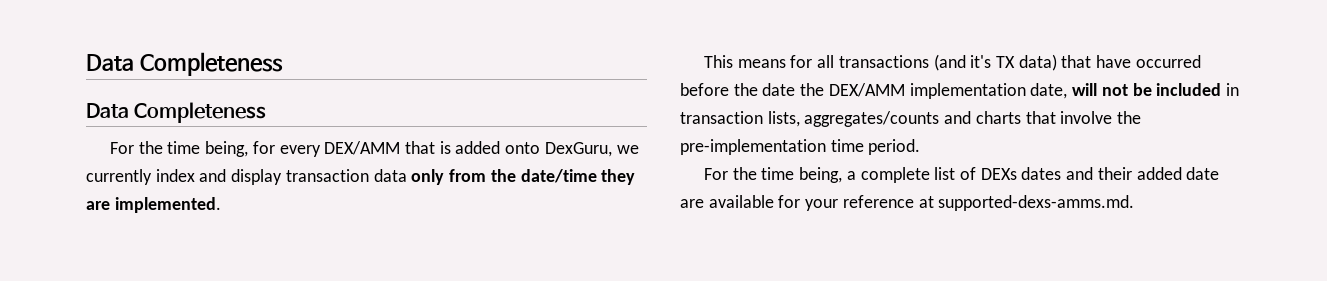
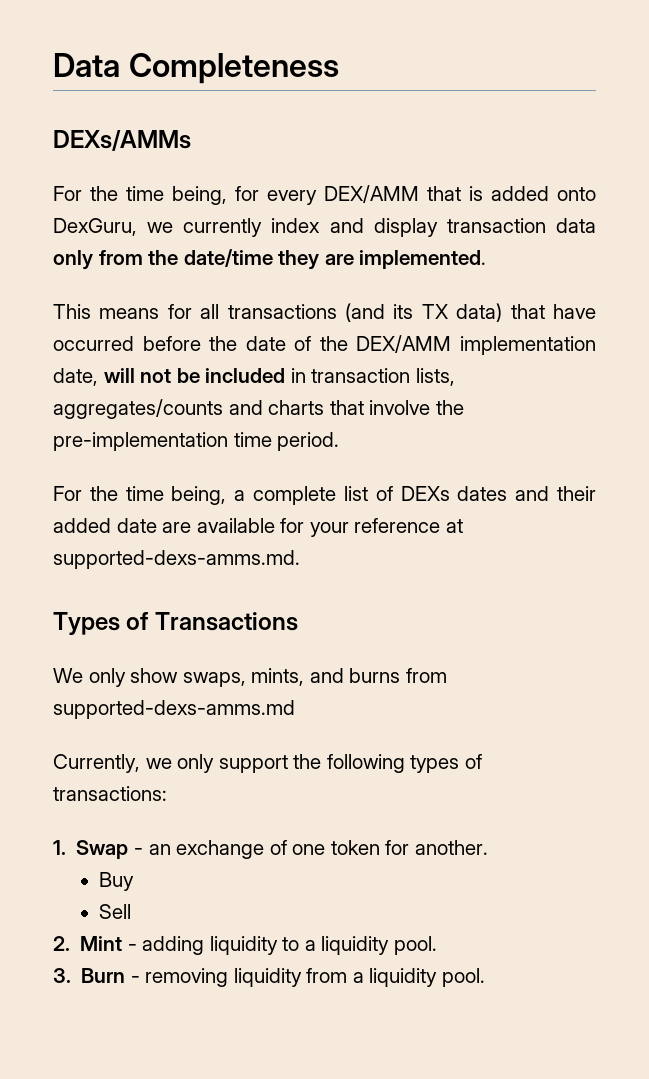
[86,52,283,76] [86,102,267,123] Data Completeness // Data Completeness -> [53,53,339,84] [53,130,191,151] Data Completeness // DEXs/AMMs
[970,55,992,68] it's -> [393,304,414,319] its
(796, 89) none -> [294,336,312,351] of
(1135, 203) none -> [53,612,298,635] [53,668,447,687] [53,700,295,719] [53,754,482,773] [53,786,167,801] [53,840,488,859] [98,872,134,891] [98,904,131,919] [53,936,437,955] [53,968,485,987] // Types of Transactions // We only show swaps, mints, and burns from supported-dexs-amms.md // Currently, we only support the following types of transactions: // 1. Swap - an exchange of one token for another. // Buy // Sell // 2. Mint - adding liquidity to a liquidity pool. // 3. Burn - removing liquidity from a liquidity pool.

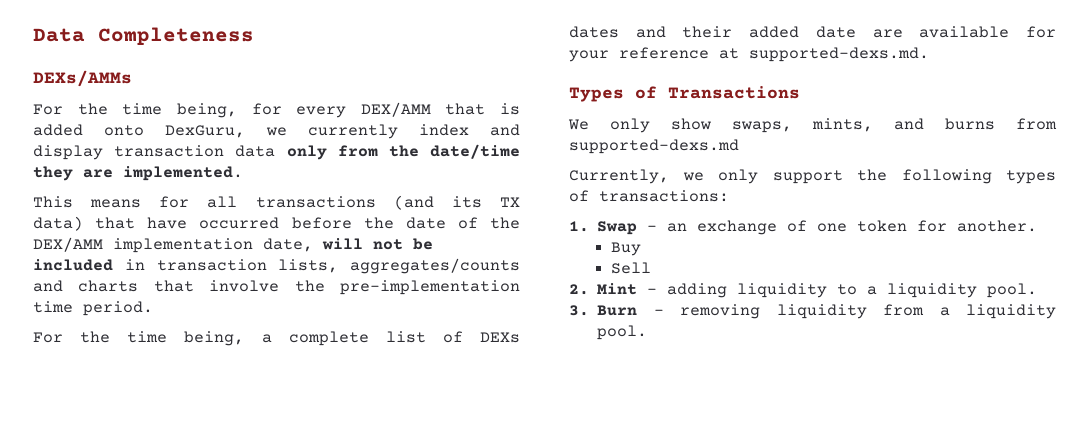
[53,550,300,569] supported-dexs-amms.md. -> [749,47,929,62] supported-dexs.md.
[53,700,295,719] supported-dexs-amms.md -> [569,139,739,154] supported-dexs.md

